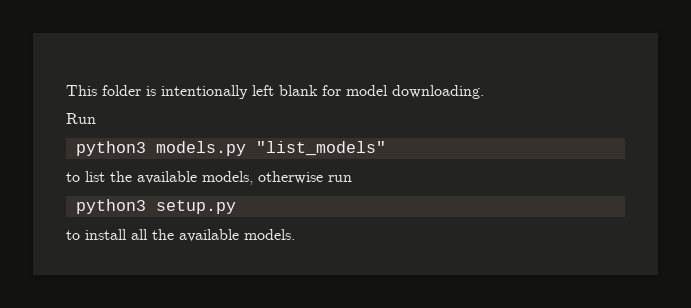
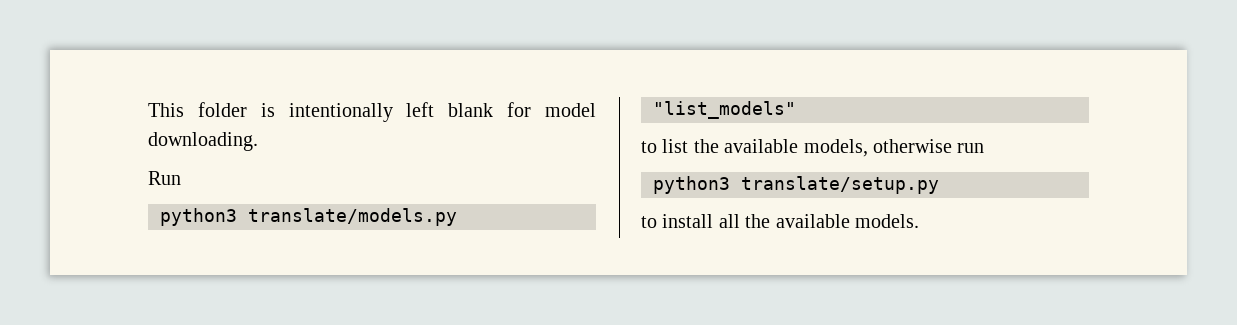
[155,141,246,156] models.py -> [248,208,457,226] translate/models.py
[155,200,236,214] setup.py -> [741,176,939,194] translate/setup.py

